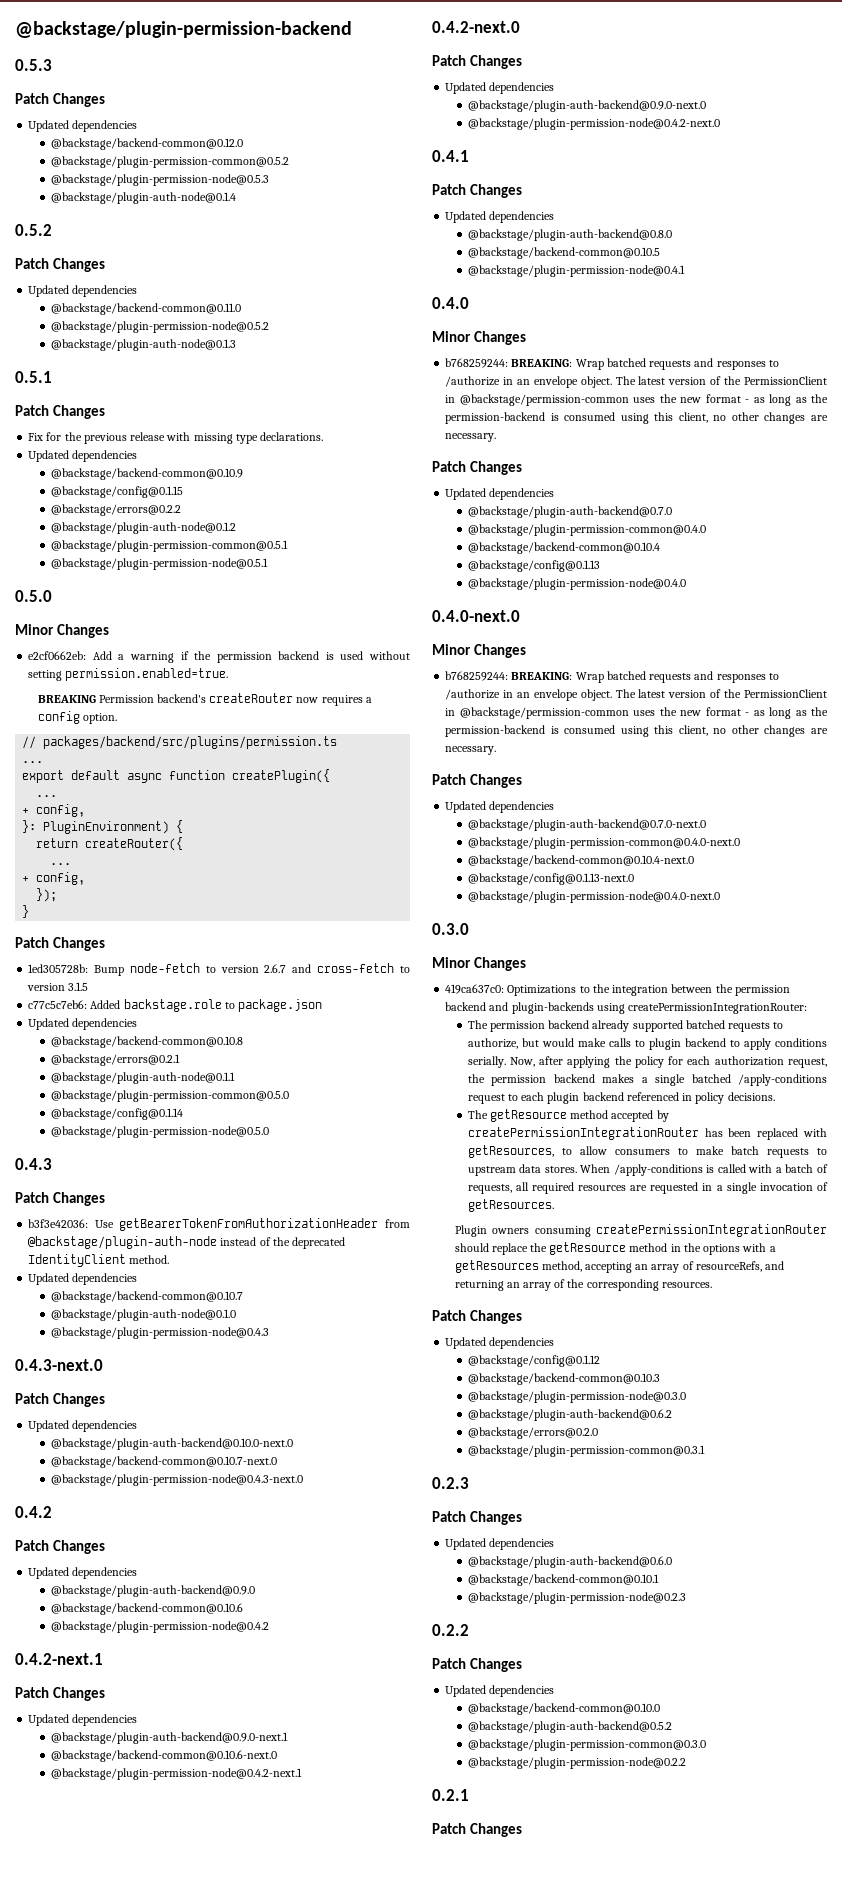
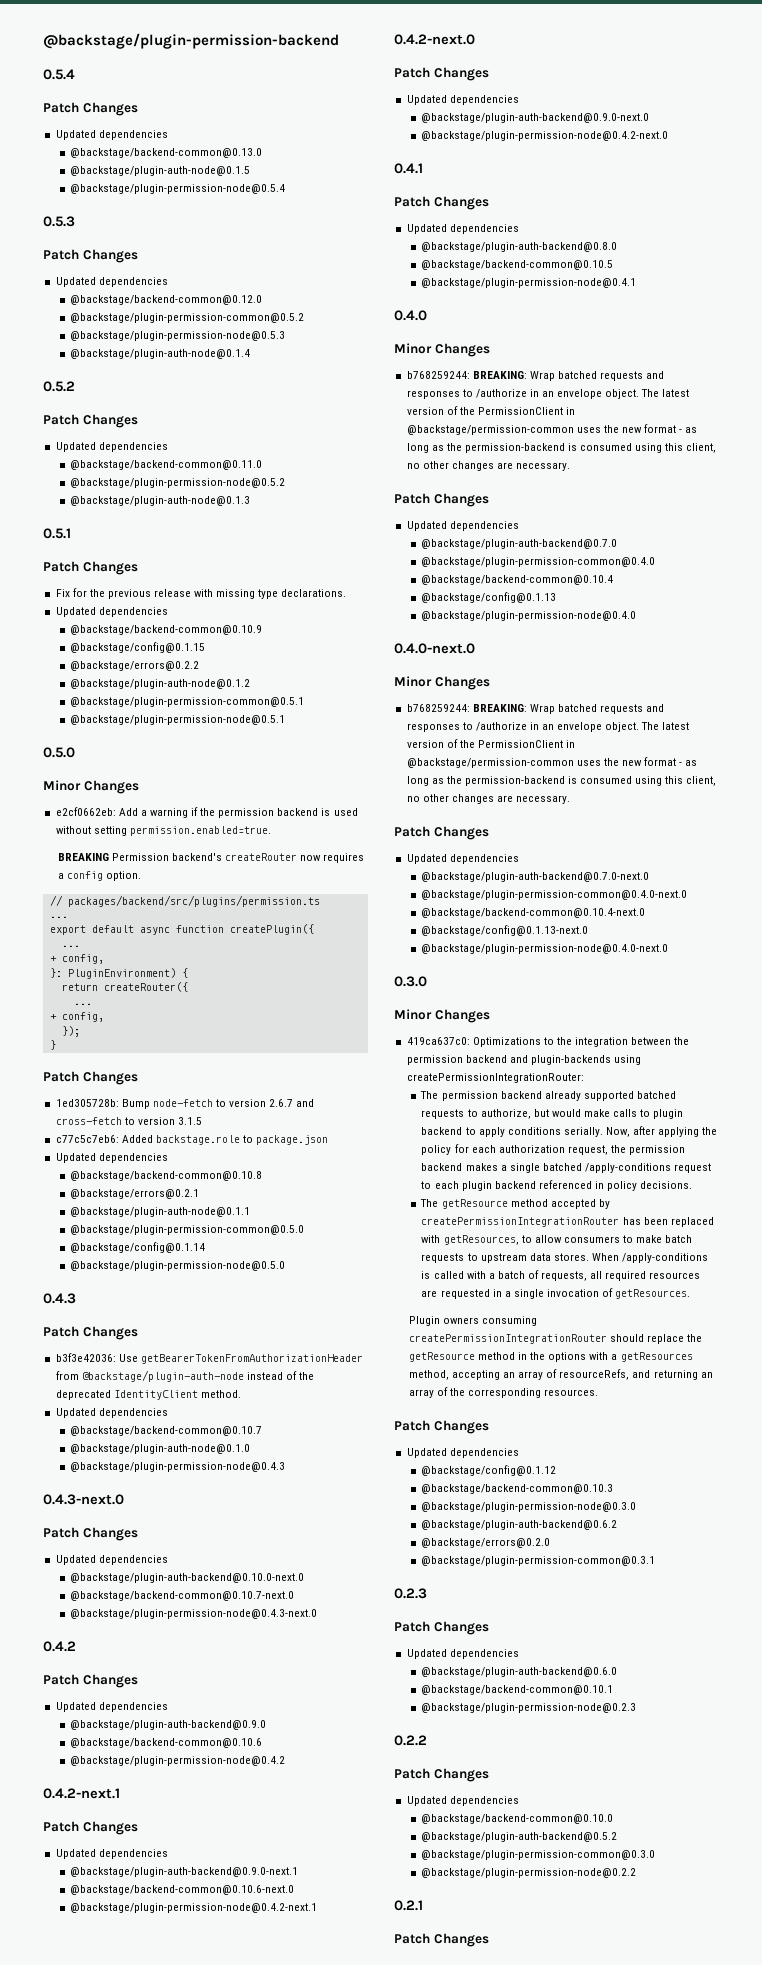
(352, 29) none -> [43,69,75,80] [43,102,138,116] [55,130,168,140] [70,148,263,158] [70,166,251,176] [70,184,286,194] // 0.5.4 // Patch Changes // Updated dependencies // @backstage/backend-common@0.13.0 // @backstage/plugin-auth-node@0.1.5 // @backstage/plugin-permission-node@0.5.4

